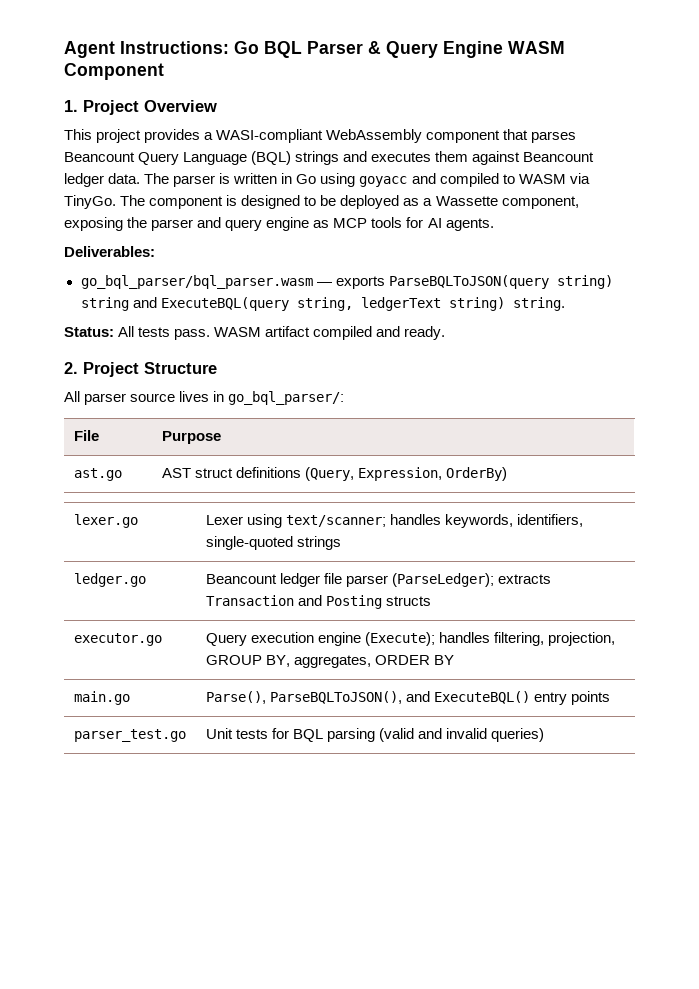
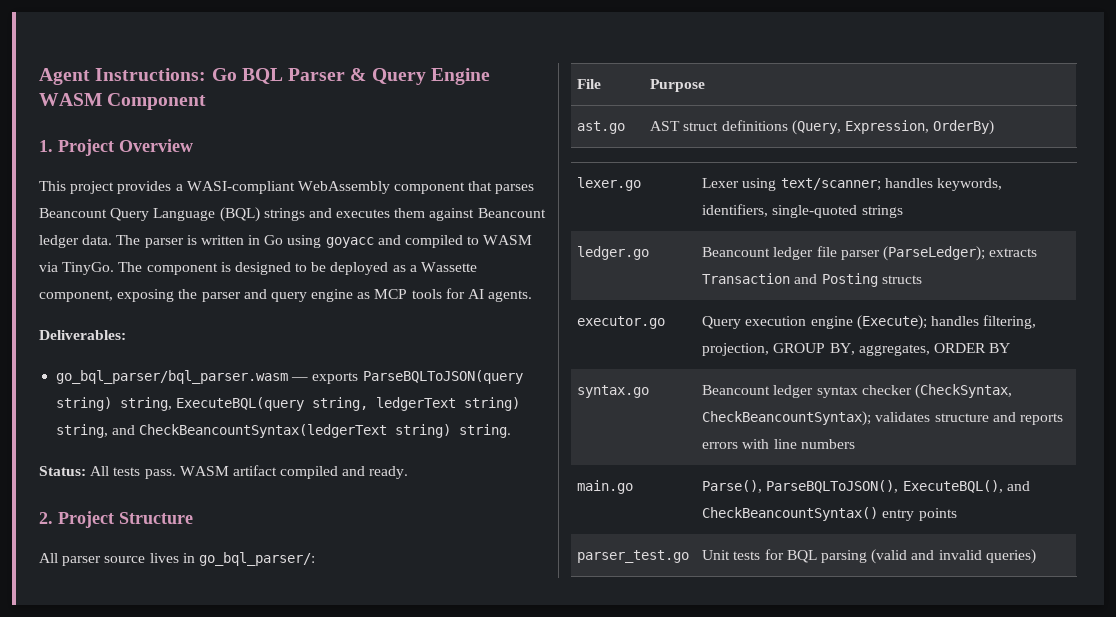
[80,297,157,311] string and -> [120,397,173,411] string,
(505, 304) none -> [56,424,452,438] string, and CheckBeancountSyntax(ledgerText string)
(454, 660) none -> [577,385,650,398] [702,384,1012,399] [702,411,1063,426] [702,439,855,449] // syntax.go | Beancount ledger syntax checker (CheckSyntax, CheckBeancountSyntax); validates structure and reports errors with line numbers
[405,691,530,704] and ExecuteBQL() -> [902,480,1030,493] [702,507,879,521] ExecuteBQL(), and CheckBeancountSyntax()

